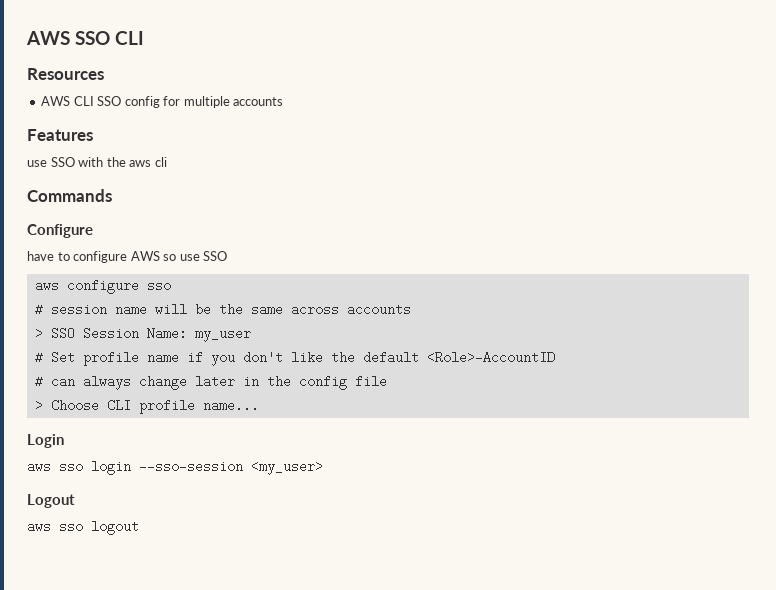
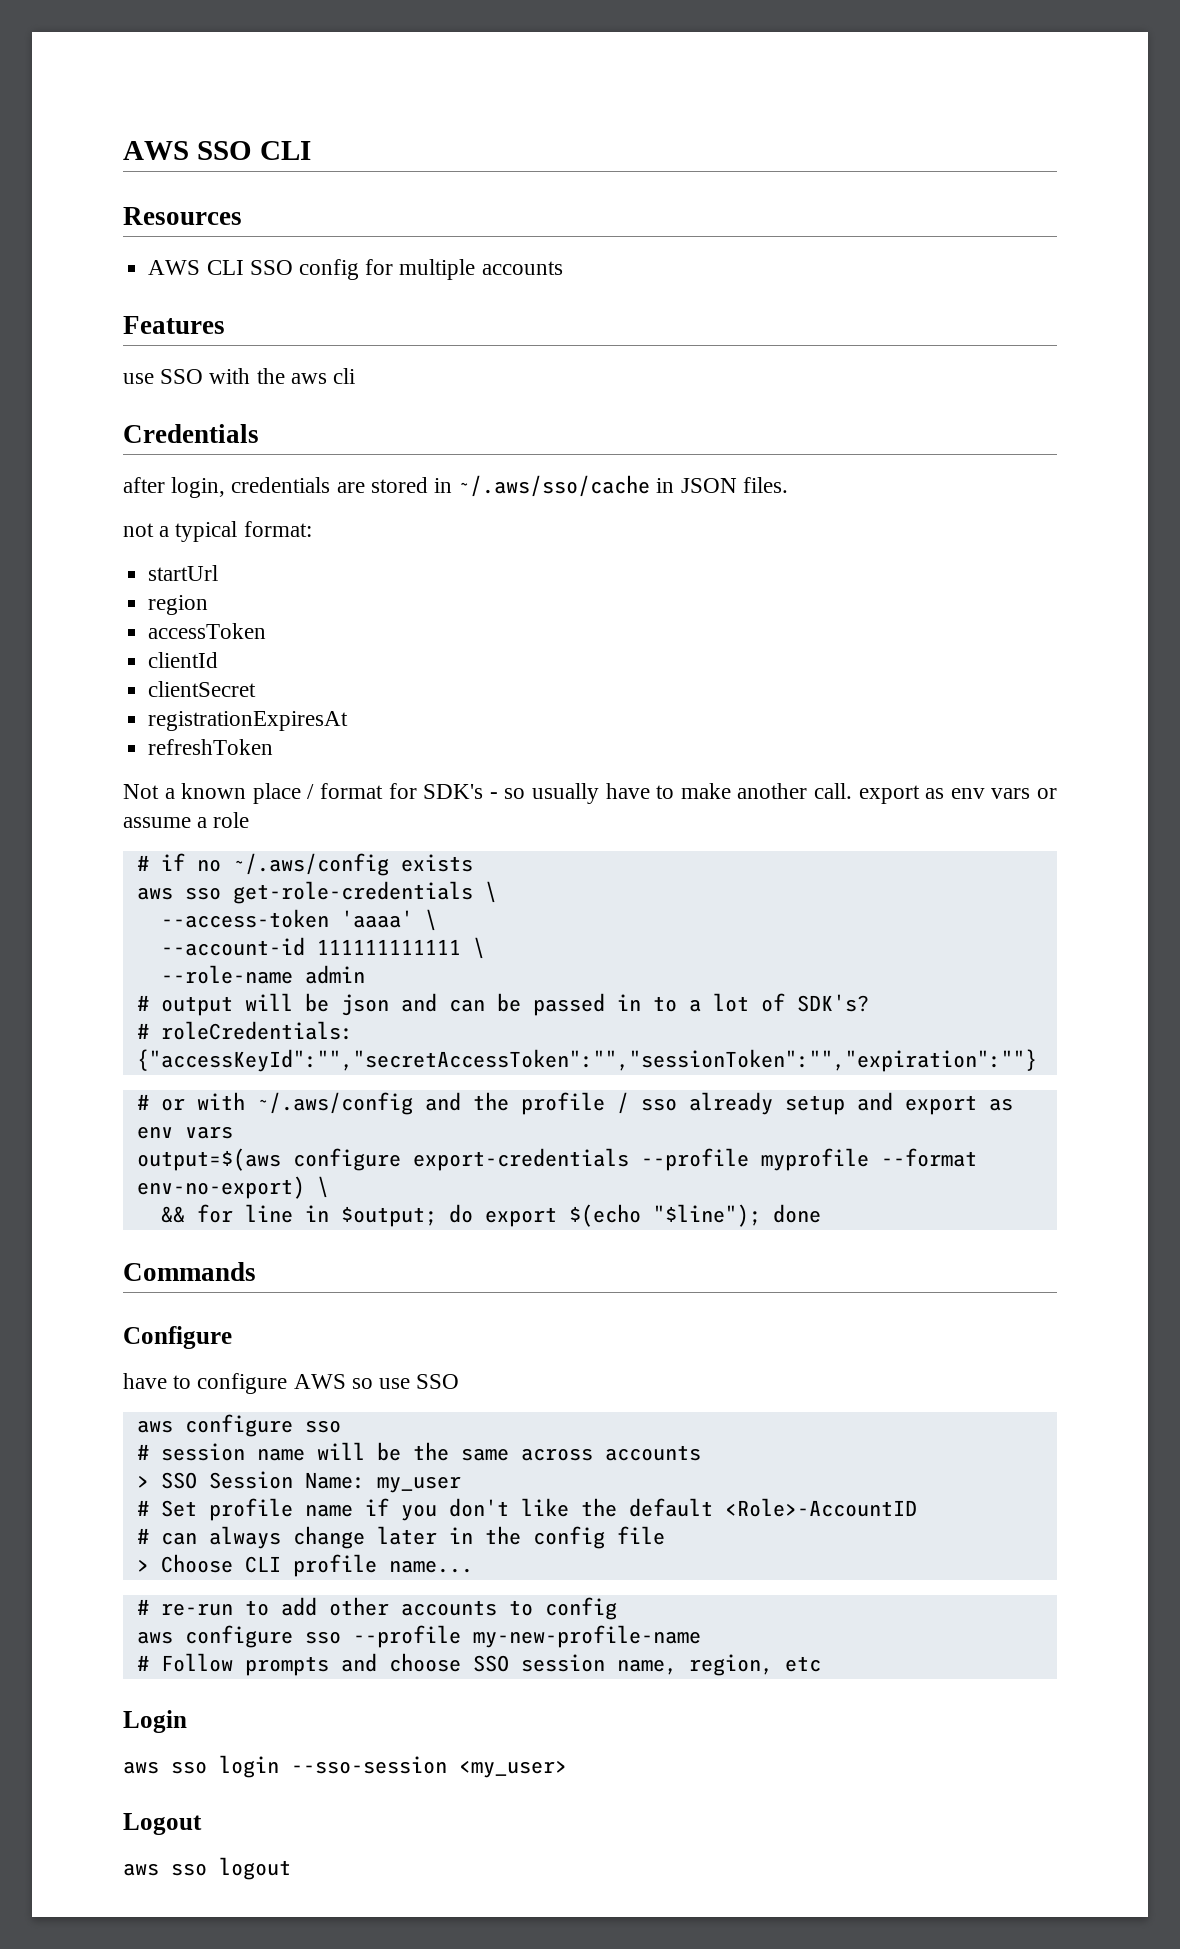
(167, 162) none -> [123,424,259,443] [123,475,788,498] [123,521,312,542] [148,565,219,581] [148,595,209,615] [148,623,267,639] [148,652,219,668] [148,681,257,697] [148,711,349,731] [148,739,274,755] [123,783,1058,804] [123,812,250,828] [136,853,473,876] [136,881,497,904] [160,909,437,931] [160,937,485,959] [160,965,365,984] [136,993,869,1016] [136,1021,353,1040] [136,1049,1037,1072] [136,1092,1013,1115] [136,1126,233,1139] [136,1148,977,1171] [136,1176,329,1199] [160,1204,821,1227] // Credentials // after login, credentials are stored in ~/.aws/sso/cache in JSON files. // not a typical format: // startUrl // region // accessToken // clientId // clientSecret // registrationExpiresAt // refreshToken // Not a known place / format for SDK's - so usually have to make another call. export as env vars or assume a role // # if no ~/.aws/config exists // aws sso get-role-credentials \ // --access-token 'aaaa' \ // --account-id 111111111111 \ // --role-name admin // # output will be json and can be passed in to a lot of SDK's? // # roleCredentials: {"accessKeyId":"","secretAccessToken":"","sessionToken":"","expiration":""} // # or with ~/.aws/config and the profile / sso already setup and export as env vars // output=$(aws configure export-credentials --profile myprofile --format env-no-export) \ // && for line in $output; do export $(echo "$line"); done
(259, 405) none -> [136,1597,617,1620] [136,1625,701,1648] [136,1653,821,1676] // # re-run to add other accounts to config // aws configure sso --profile my-new-profile-name // # Follow prompts and choose SSO session name, region, etc

